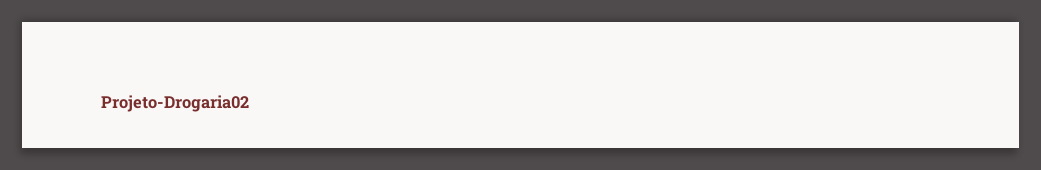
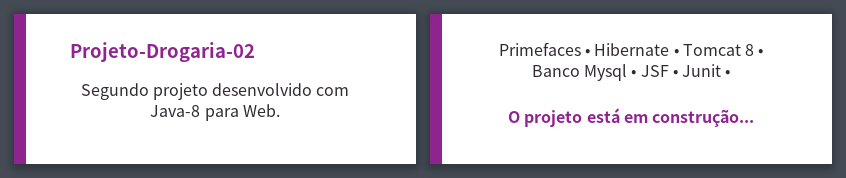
[101,95,249,112] Projeto-Drogaria02 -> [70,42,255,62] [80,83,350,100] [150,104,280,121] [498,42,764,56] [531,64,731,81] [507,108,755,127] Projeto-Drogaria-02 // Segundo projeto desenvolvido com Java-8 para Web. // Primefaces • Hibernate • Tomcat 8 • Banco Mysql • JSF • Junit • // O projeto está em construção...

